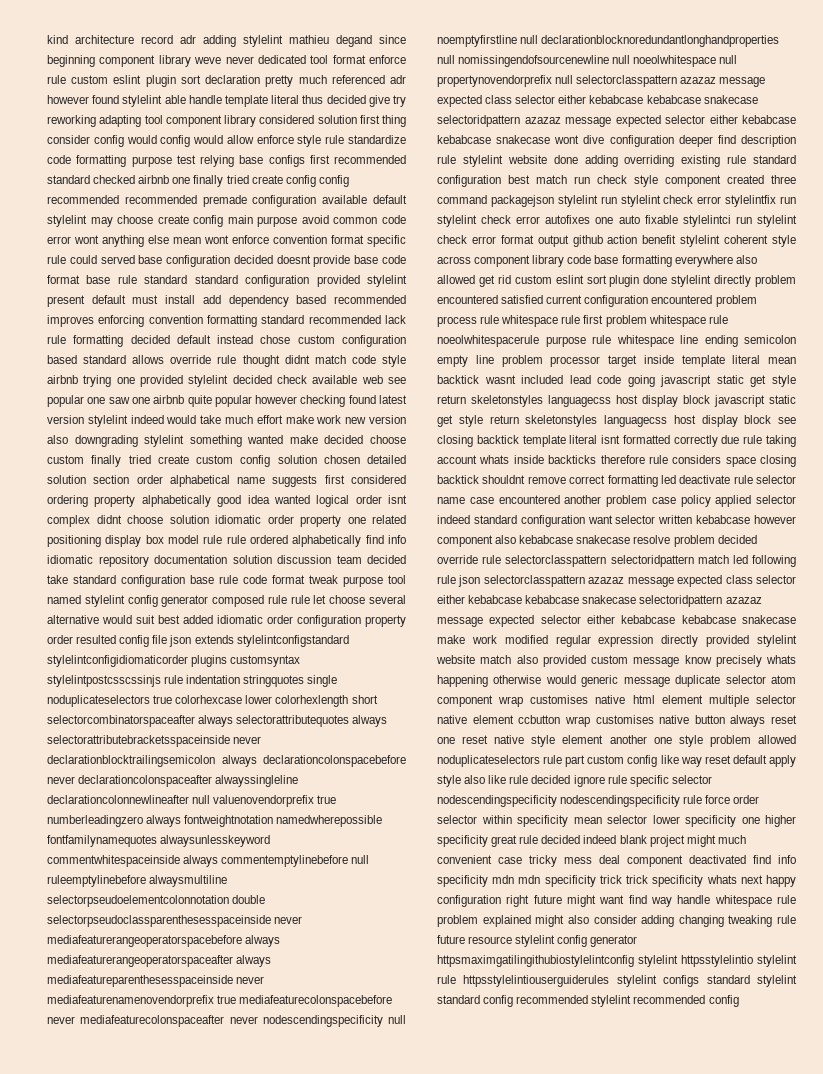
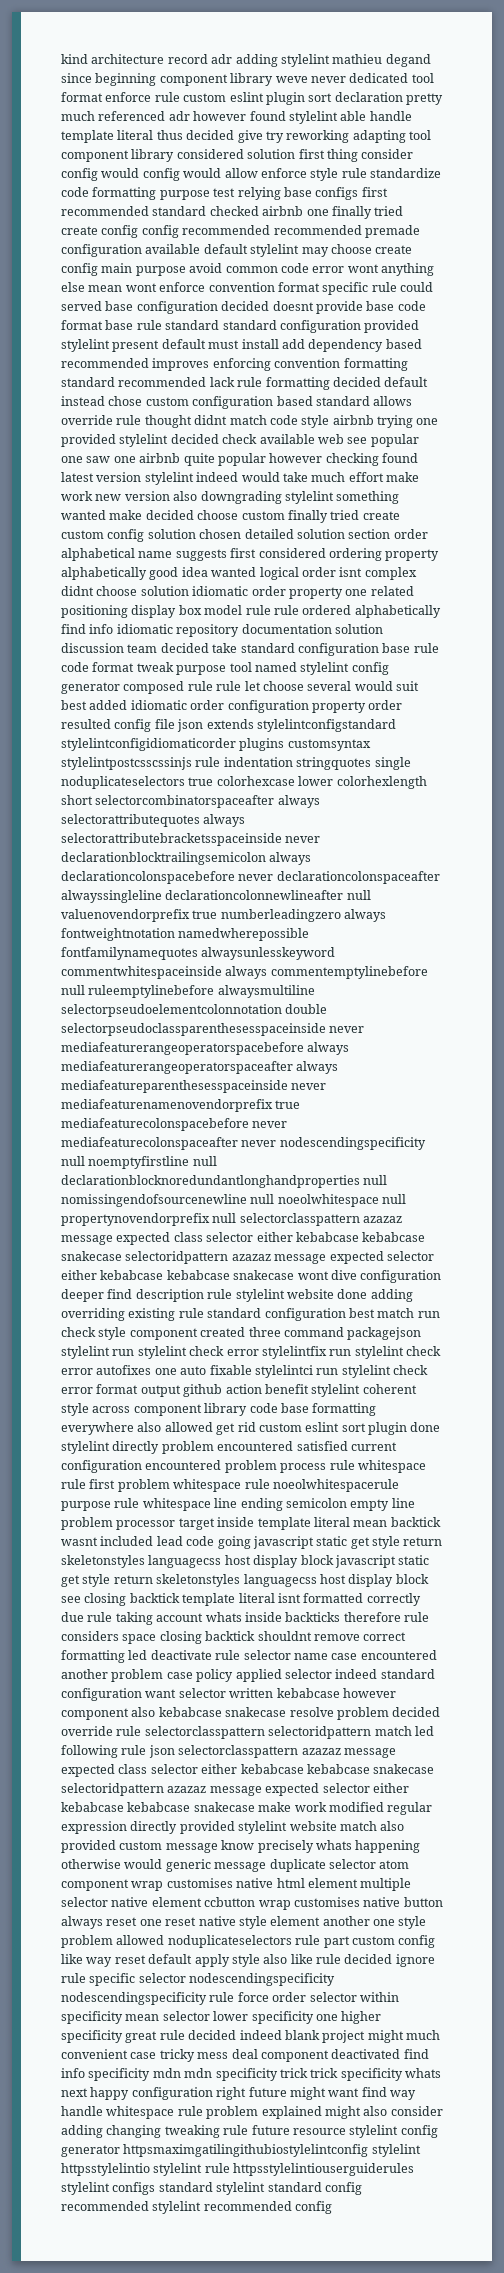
[47,615,99,624] alternative -> (352, 686) none

